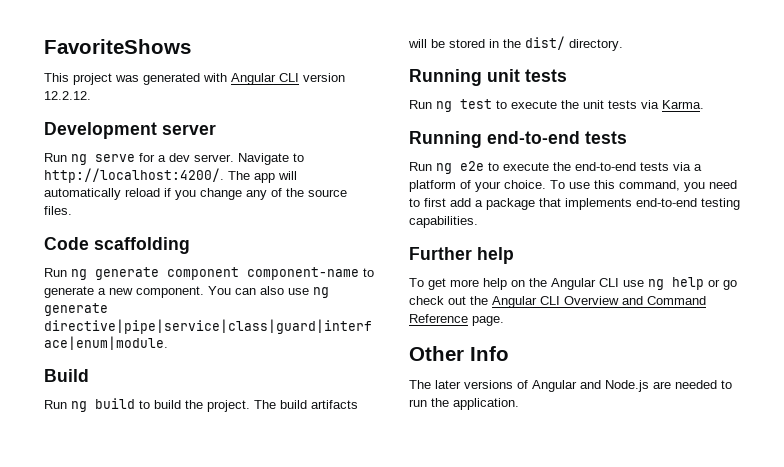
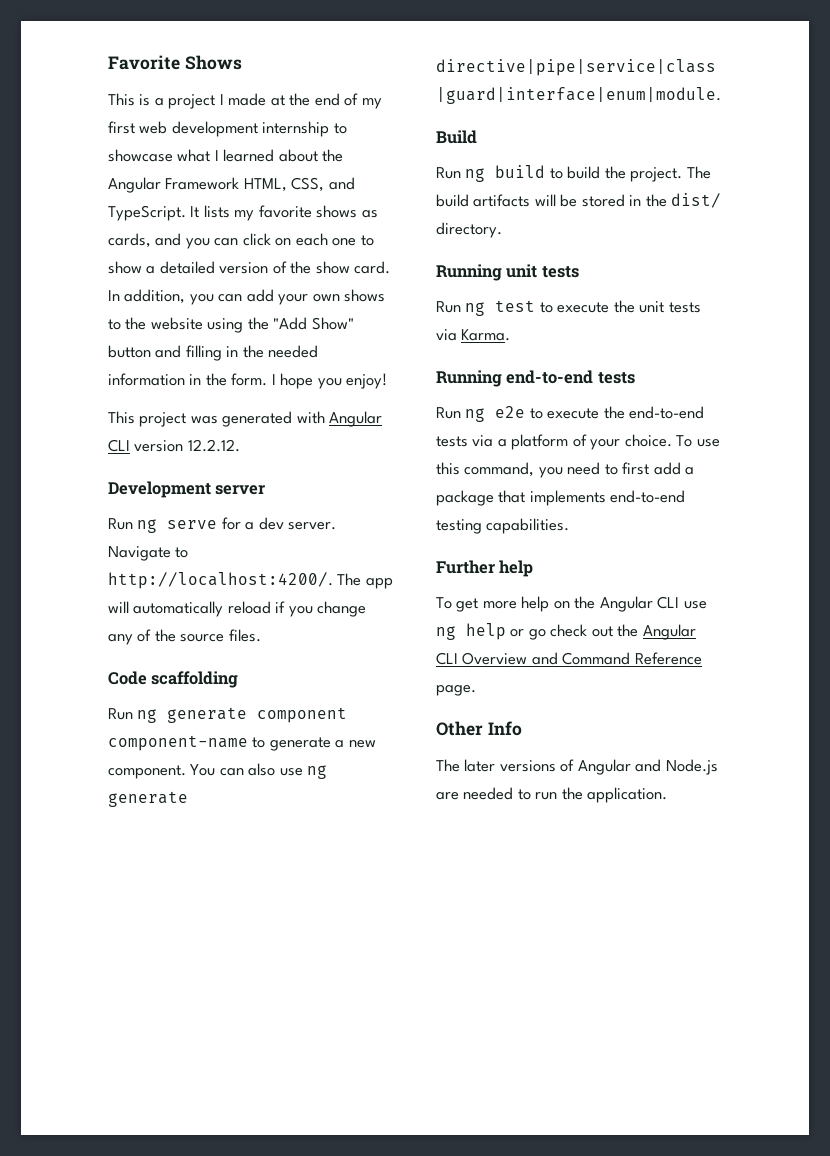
[44,39,191,54] FavoriteShows -> [108,55,242,70] [108,93,382,109] [108,121,347,137] [108,149,344,162] [108,177,355,193] [108,205,378,221] [108,233,374,249] [108,261,391,274] [108,289,386,305] [108,317,354,333] [108,345,319,361] [108,373,388,389] Favorite Shows // This is a project I made at the end of my first web development internship to showcase what I learned about the Angular Framework HTML, CSS, and TypeScript. It lists my favorite shows as cards, and you can click on each one to show a detailed version of the show card. In addition, you can add your own shows to the website using the "Add Show" button and filling in the needed information in the form. I hope you enjoy!

